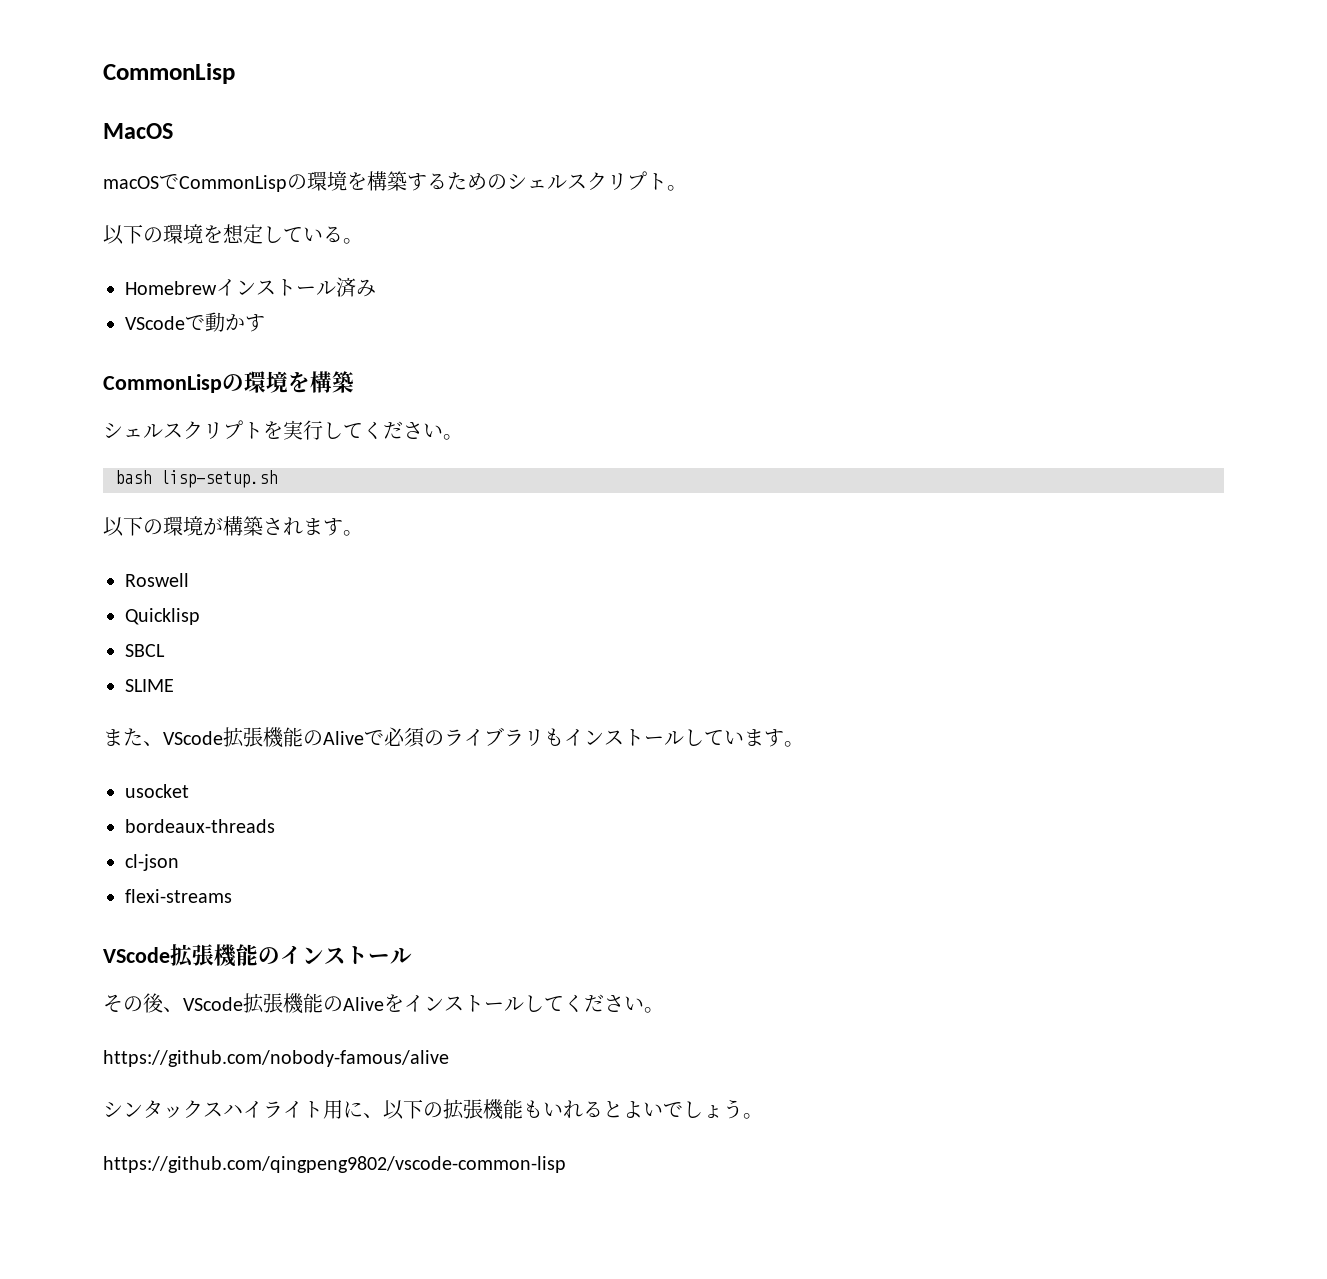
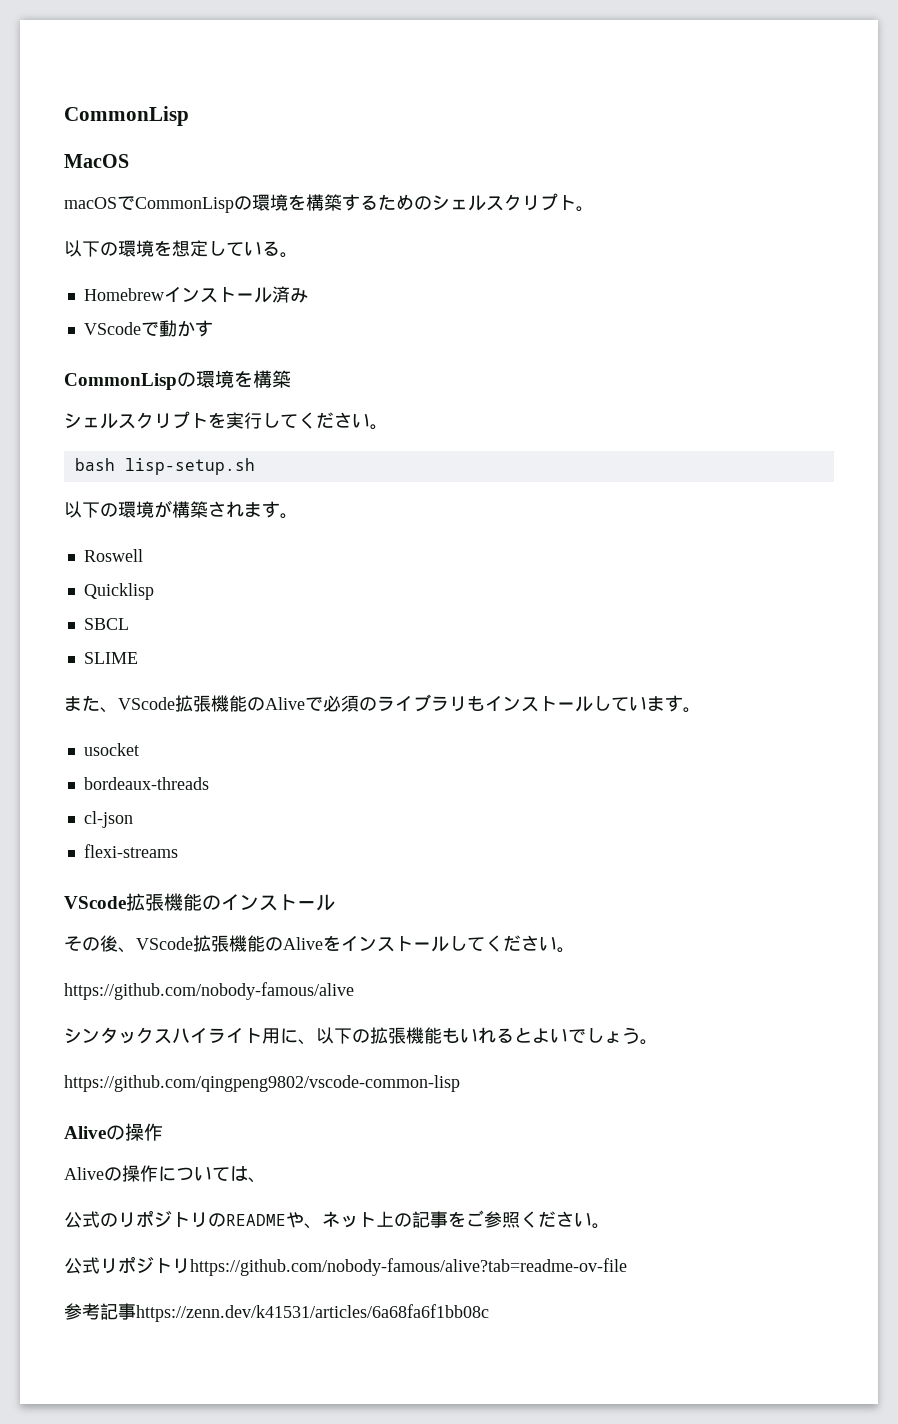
(566, 1164) none -> [64,1123,163,1141] [64,1165,266,1183] [64,1210,610,1229] [64,1256,627,1276] [64,1303,489,1322] // Aliveの操作 // Aliveの操作については、 // 公式のリポジトリのREADMEや、ネット上の記事をご参照ください。 // 公式リポジトリhttps://github.com/nobody-famous/alive?tab=readme-ov-file // 参考記事https://zenn.dev/k41531/articles/6a68fa6f1bb08c

